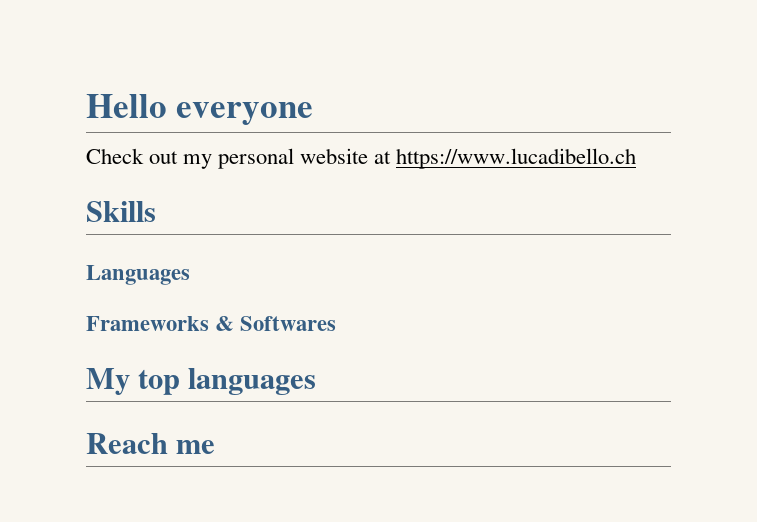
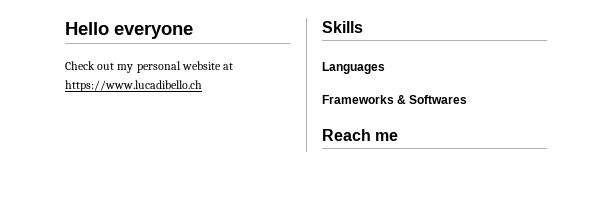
[86,368,317,395] // My top languages -> (468, 99) none

